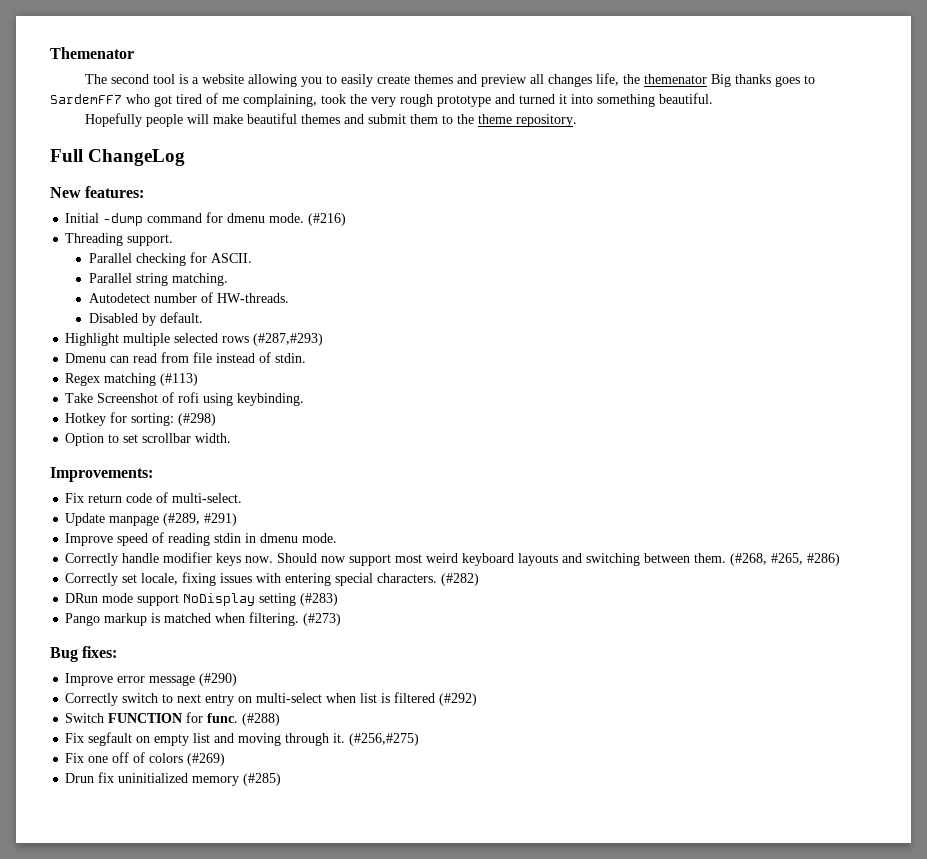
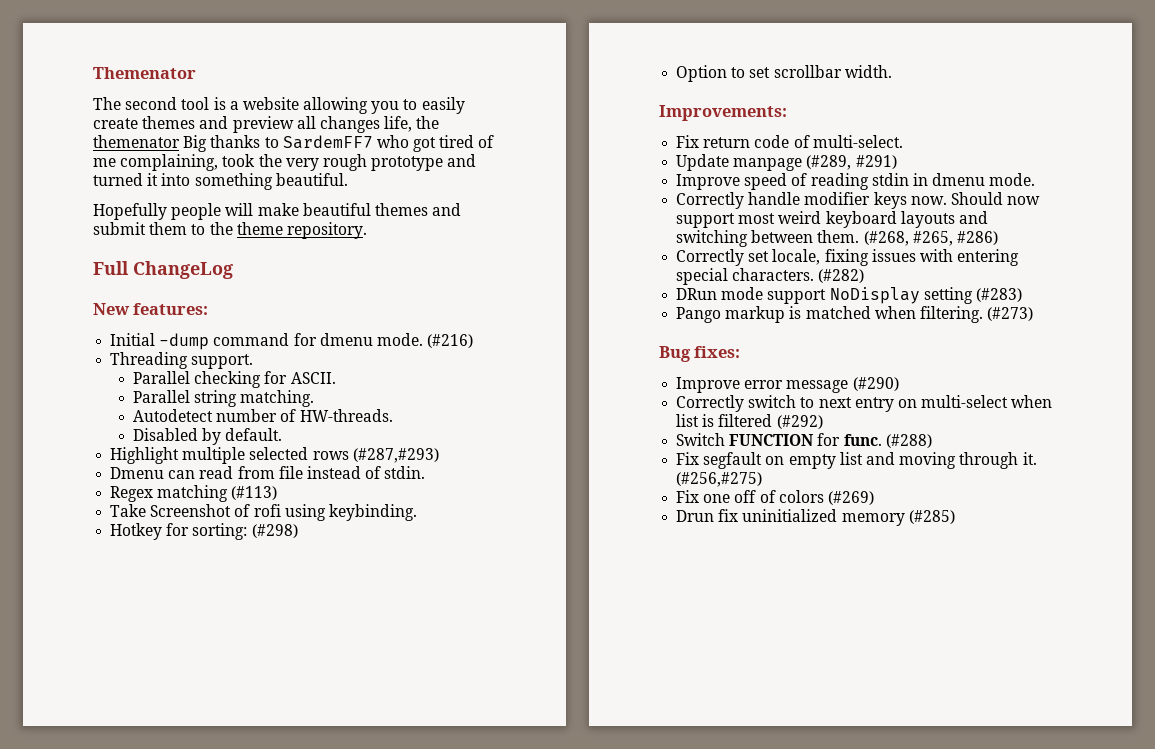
[774,76,800,87] goes -> (261, 141) none

